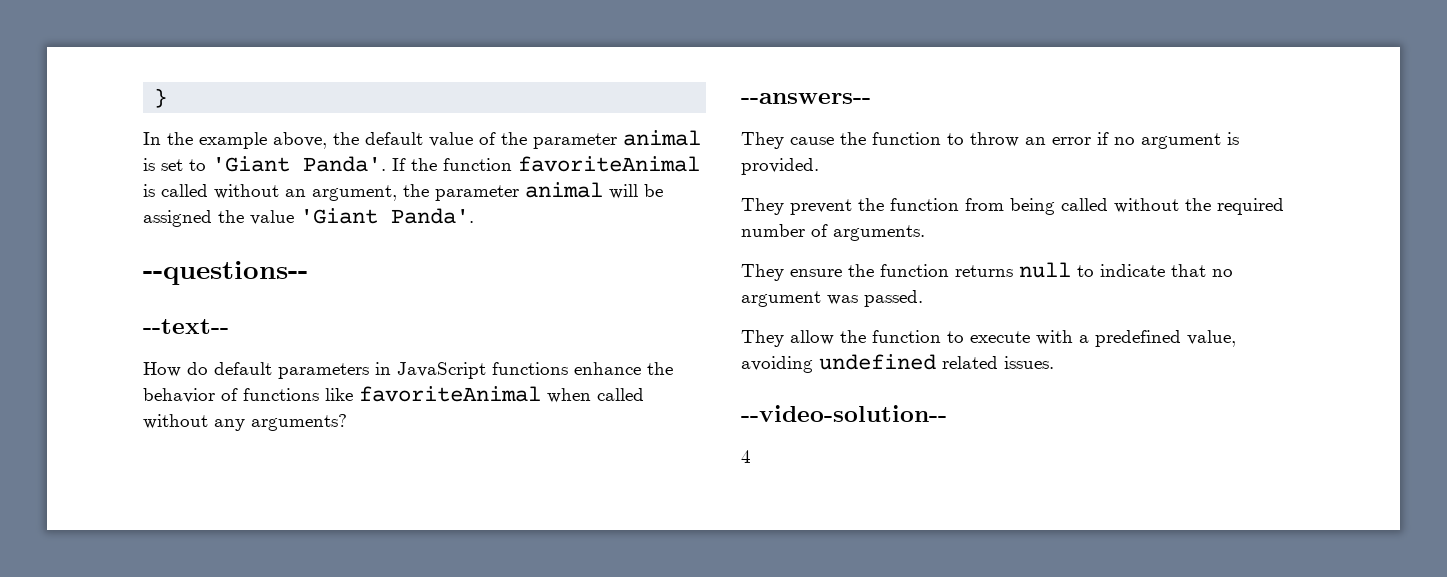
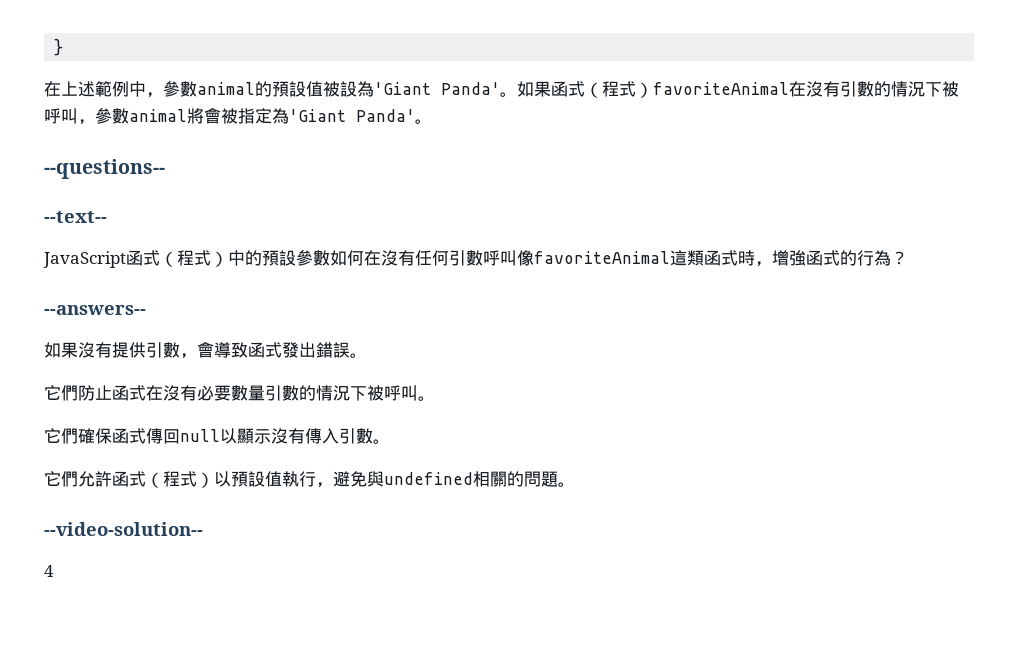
[143,130,701,149] [143,156,700,172] [143,182,663,201] [143,208,474,227] [143,261,308,285] [143,319,229,334] [143,362,673,379] [143,386,644,403] [143,414,347,431] [741,93,871,104] [741,132,1239,149] [741,158,819,175] [741,198,1284,215] [741,224,925,241] [741,262,1233,281] [741,290,923,307] [741,330,1236,347] [741,354,1054,373] In the example above, the default value of the parameter animal is set to 'Giant Panda'. If the function favoriteAnimal is called without an argument, the parameter animal will be assigned the value 'Giant Panda'. // --questions-- // --text-- // How do default parameters in JavaScript functions enhance the behavior of functions like favoriteAnimal when called without any arguments? // --answers-- // They cause the function to throw an error if no argument is provided. // They prevent the function from being called without the required number of arguments. // They ensure the function returns null to indicate that no argument was passed. // They allow the function to execute with a predefined value, avoiding undefined related issues. -> [44,80,959,98] [44,107,432,125] [44,159,165,179] [44,211,107,223] [43,249,908,268] [44,305,146,315] [44,341,367,359] [44,385,435,401] [44,428,390,444] [44,471,575,488] 在上述範例中，參數animal的預設值被設為'Giant Panda'。如果函式（程式）favoriteAnimal在沒有引數的情況下被呼叫，參數animal將會被指定為'Giant Panda'。 // --questions-- // --text-- // JavaScript函式（程式）中的預設參數如何在沒有任何引數呼叫像favoriteAnimal這類函式時，增強函式的行為？ // --answers-- // 如果沒有提供引數，會導致函式發出錯誤。 // 它們防止函式在沒有必要數量引數的情況下被呼叫。 // 它們確保函式傳回null以顯示沒有傳入引數。 // 它們允許函式（程式）以預設值執行，避免與undefined相關的問題。

